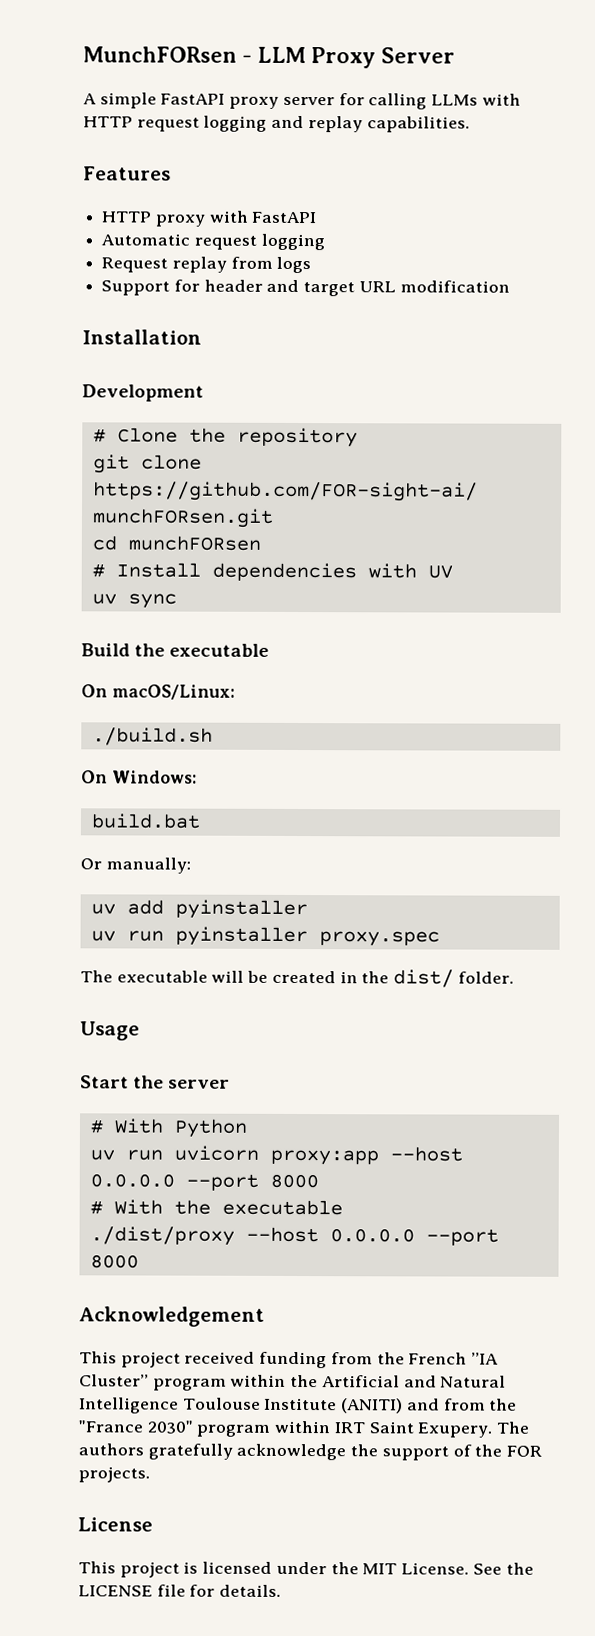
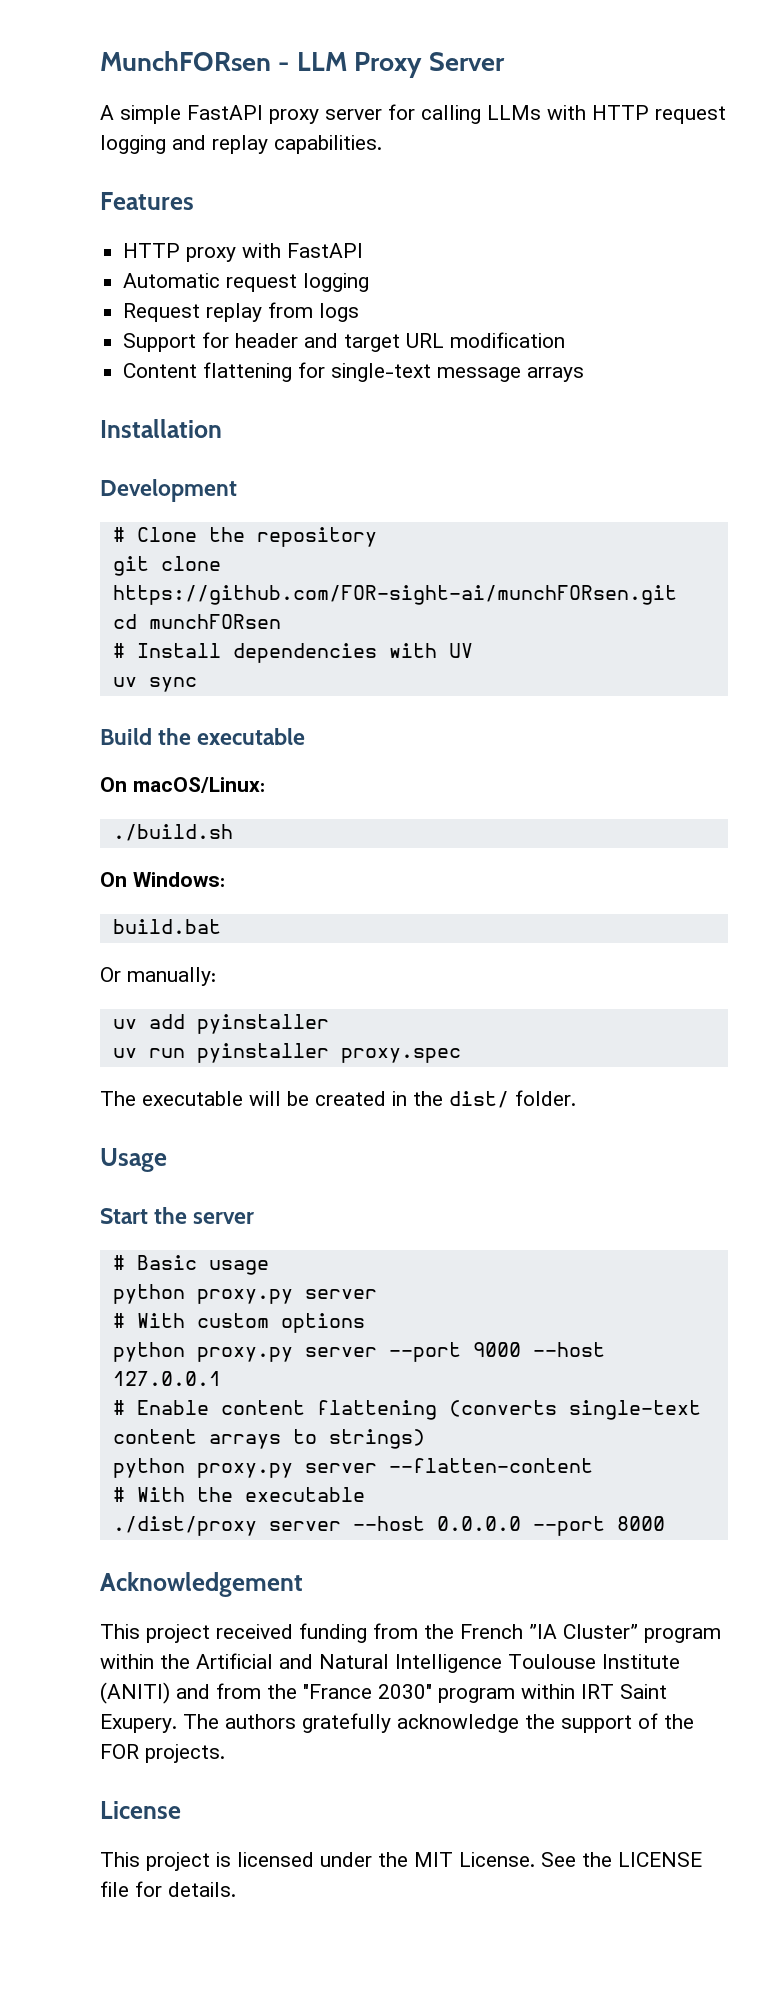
(510, 286) none -> [123,362,585,382] // Content flattening for single-text message arrays
[113,1118,248,1138] [89,1145,463,1166] [89,1173,319,1191] With Python // uv run uvicorn proxy:app --host 0.0.0.0 --port 8000 -> [136,1255,269,1275] [112,1284,377,1304] [112,1313,365,1333] [112,1342,605,1362] [112,1371,221,1386] [112,1400,701,1420] [112,1429,425,1449] [112,1458,593,1478] Basic usage // python proxy.py server // # With custom options // python proxy.py server --port 9000 --host 127.0.0.1 // # Enable content flattening (converts single-text content arrays to strings) // python proxy.py server --flatten-content
(235, 1236) none -> [268,1521,341,1531] server

